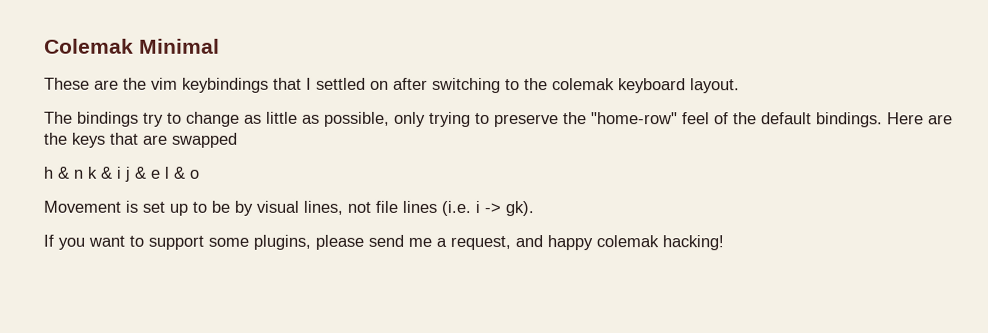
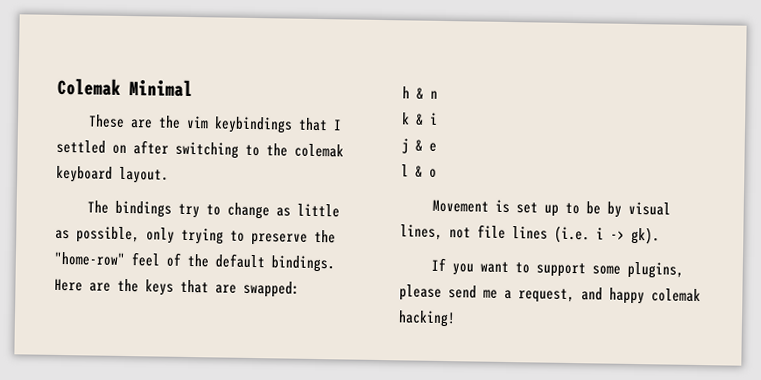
[172,132,238,148] swapped -> [243,280,300,298] swapped:
(83, 174) none -> (438, 94) //
(121, 172) none -> (438, 118) //
(160, 174) none -> (437, 147) //

